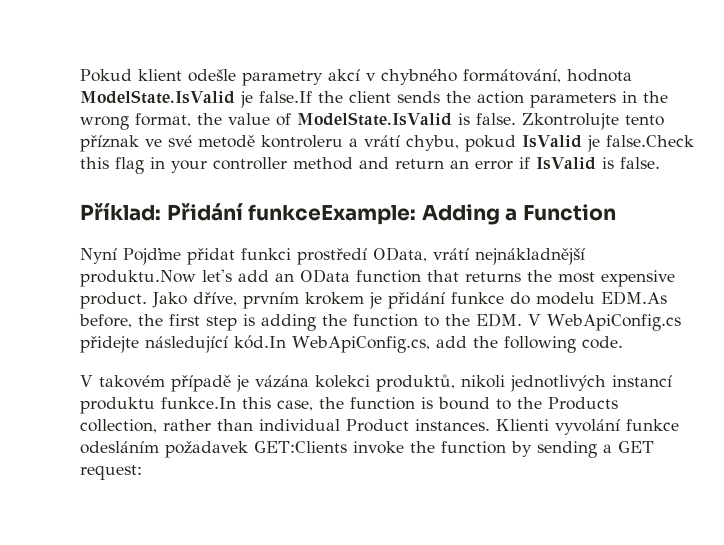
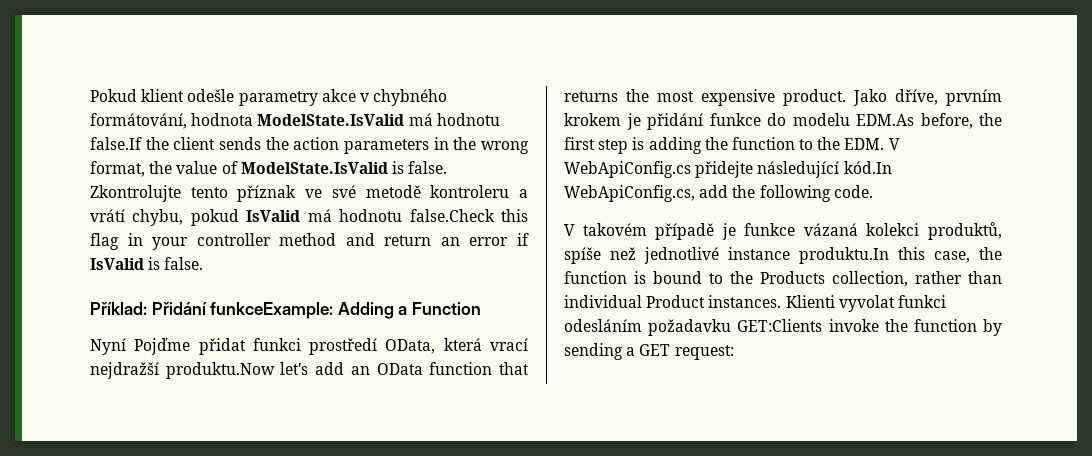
[328,69,360,81] akcí -> [321,89,356,102] akce
[239,91,253,108] je -> [408,113,500,126] má hodnotu
[586,135,600,152] je -> [307,209,403,222] má hodnotu
[433,248,585,265] vrátí nejnákladnější -> [443,338,528,351] [90,362,159,379] která vrací nejdražší
[255,374,672,392] [80,397,236,414] vázána kolekci produktů, nikoli jednotlivých instancí produktu funkce.In -> [744,222,1002,240] [564,247,889,264] funkce vázaná kolekci produktů, spíše než jednotlivé instance produktu.In
[555,419,679,435] [80,441,248,458] vyvolání funkce odesláním požadavek -> [838,295,946,312] [564,319,732,336] vyvolat funkci odesláním požadavku

